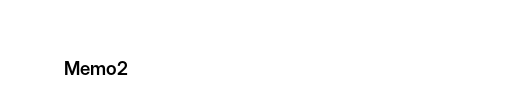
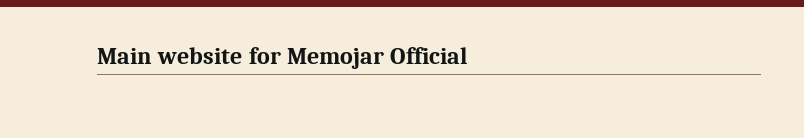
[64,61,128,75] Memo2 -> [97,47,468,69] Main website for Memojar Official

